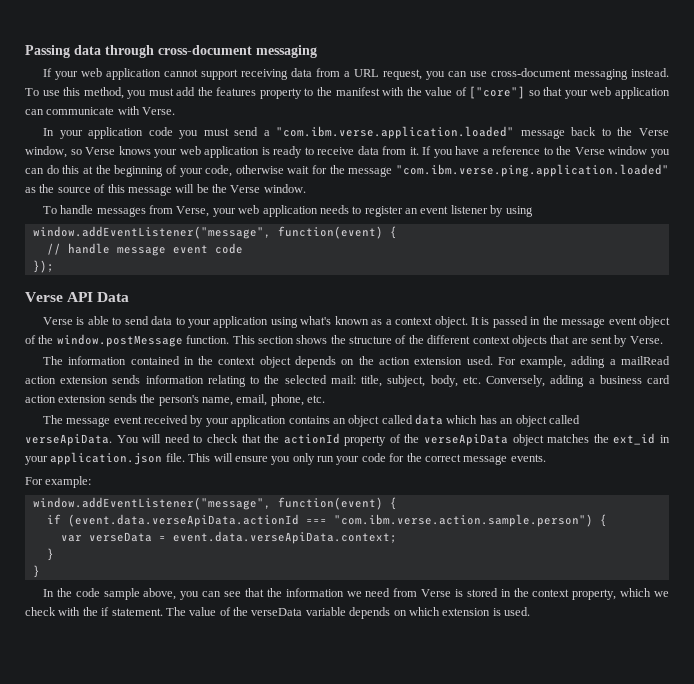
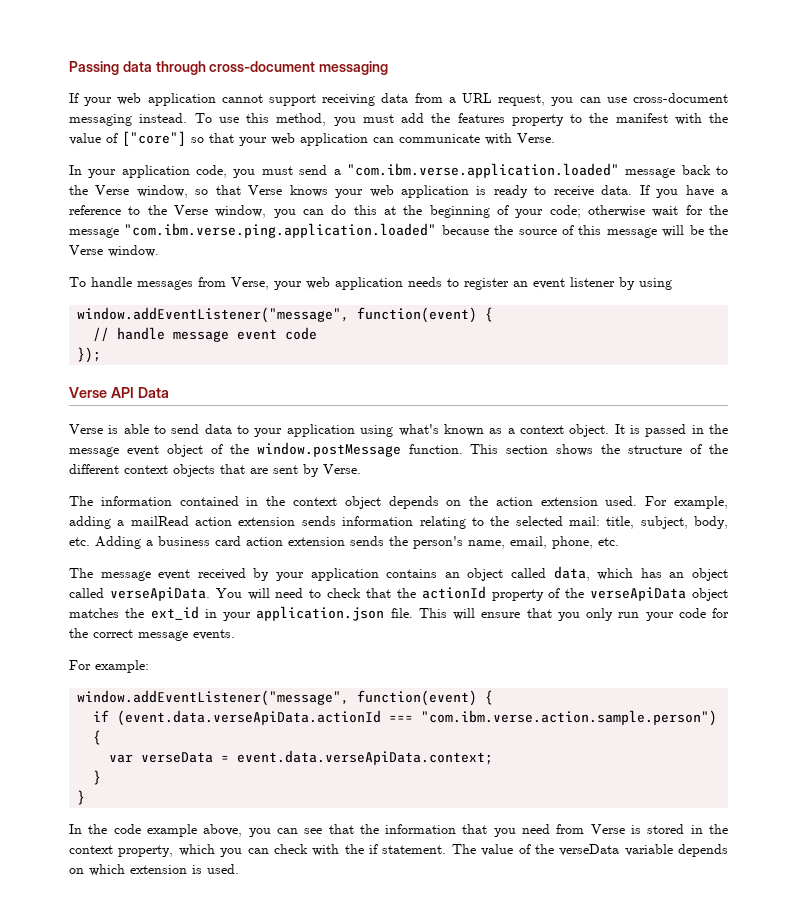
[148,127,173,136] code -> [196,165,228,178] code,
(82, 152) none -> [215,185,241,195] that
[357,146,419,155] data from it. -> [601,185,633,195] data.
[608,146,648,155] window -> [215,205,267,218] window,
[205,165,233,177] code, -> [549,205,581,218] code;
[25,187,36,193] as -> [441,225,489,235] because
[486,375,585,387] Conversely, adding -> [95,536,141,549] Adding
[415,414,444,425] data -> [553,566,590,581] data,
(268, 459) none -> [526,608,552,618] that
[103,588,140,600] sample -> [146,824,197,837] example
[346,591,362,597] we -> [462,824,516,837] that you
[654,591,670,597] we -> [220,848,269,857] you can

